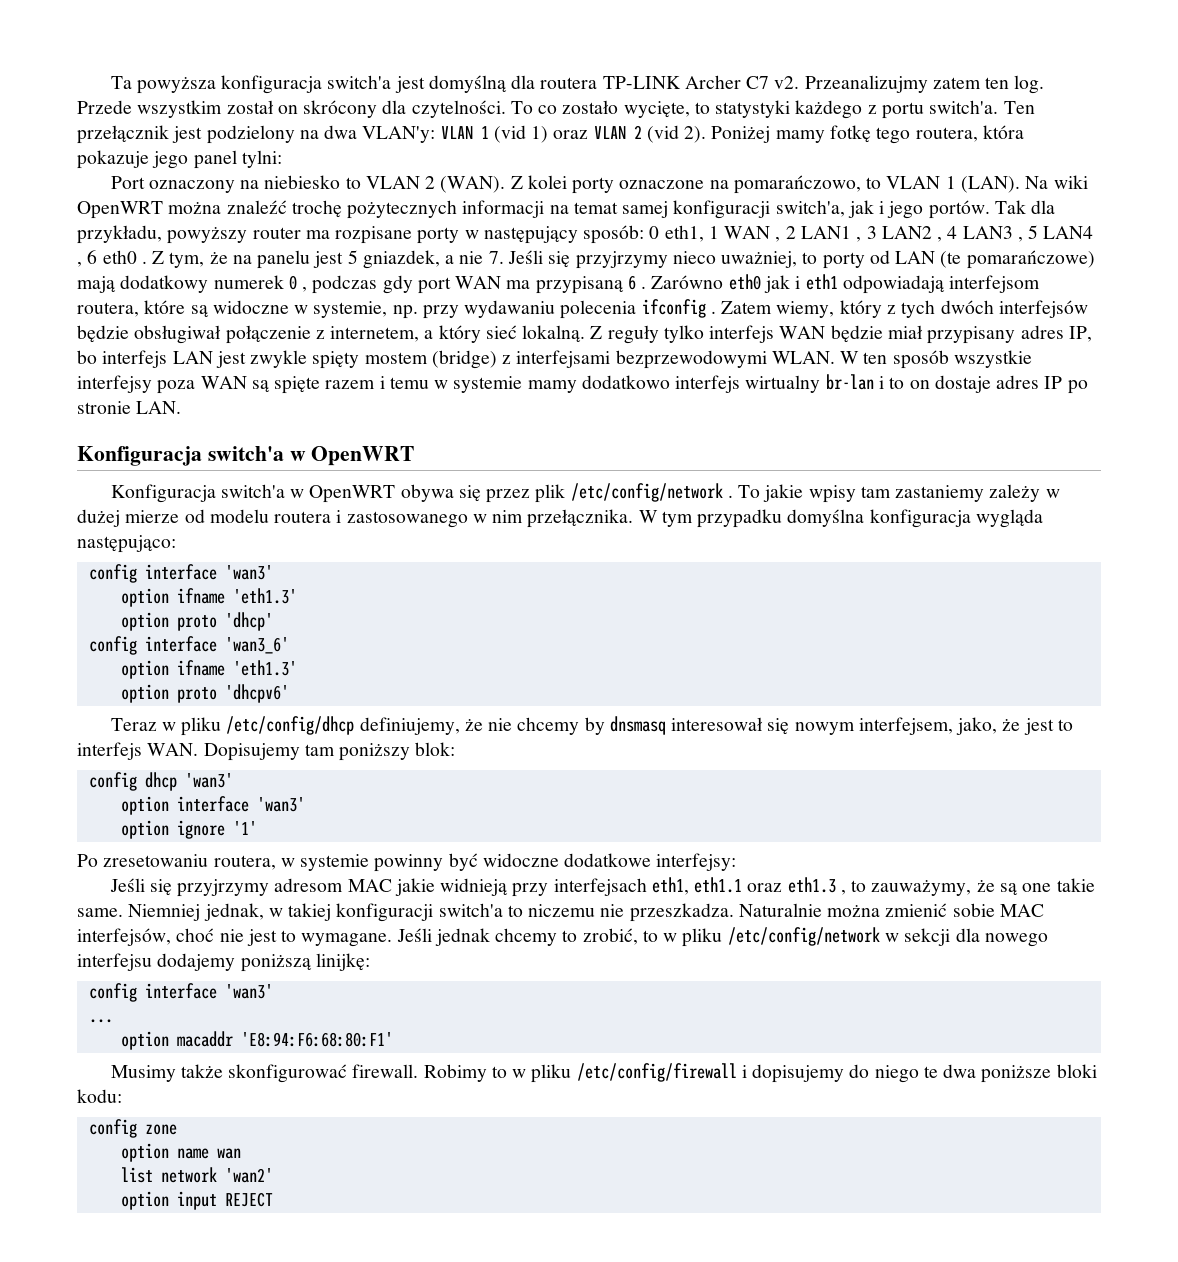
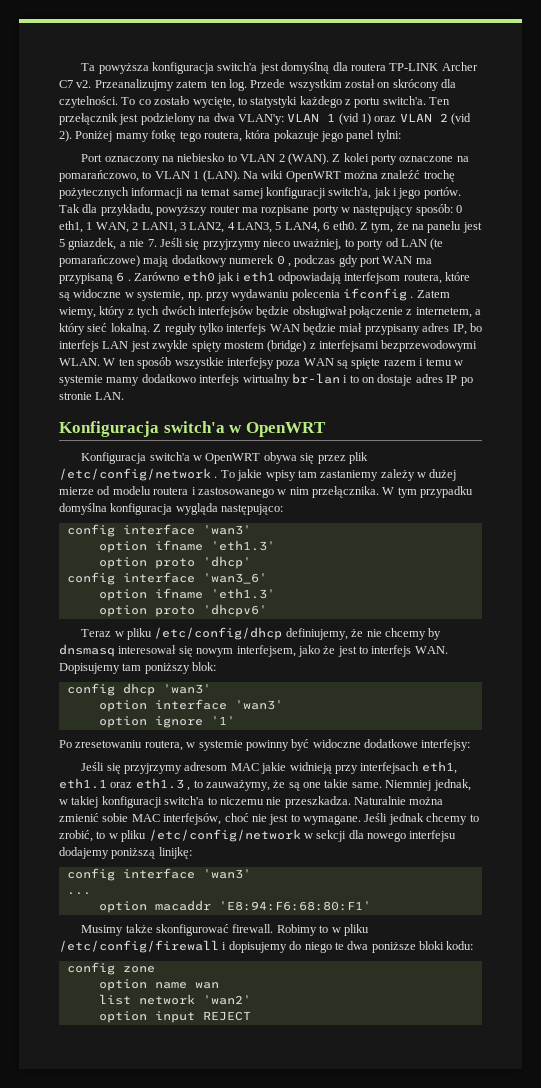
[724,225,1094,242] [77,250,147,267] WAN , 2 LAN1 , 3 LAN2 , 4 LAN3 , 5 LAN4 , 6 eth0 . -> [95,221,357,233] WAN, 2 LAN1, 3 LAN2, 4 LAN3, 5 LAN4, 6 eth0.
[956,717,998,735] jako, -> [297,645,320,657] jako

